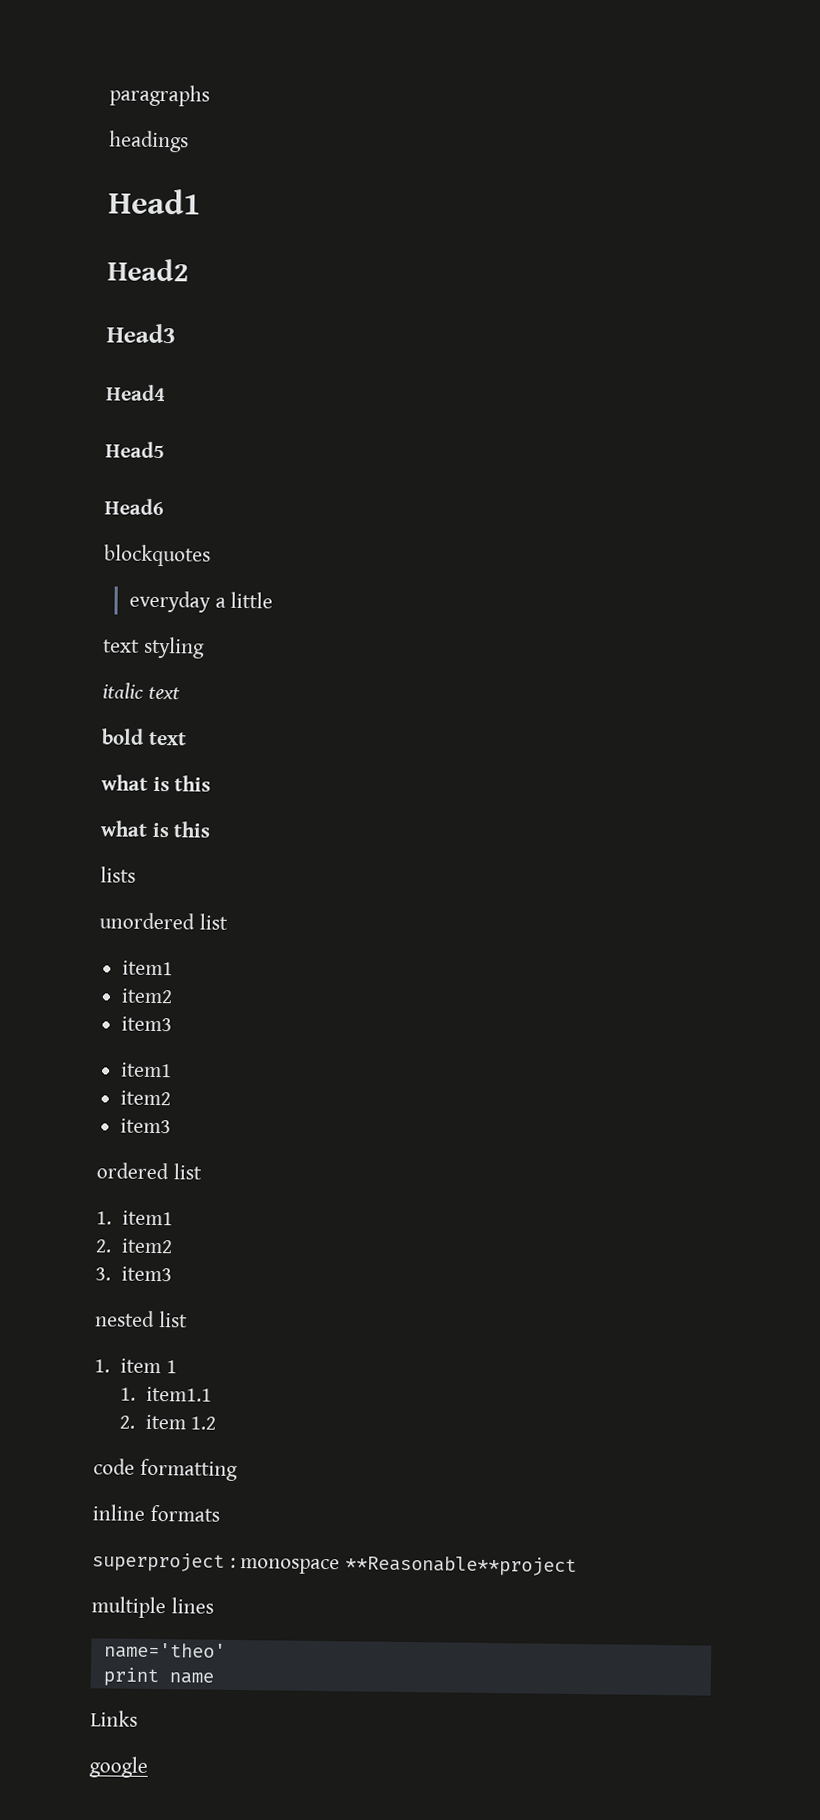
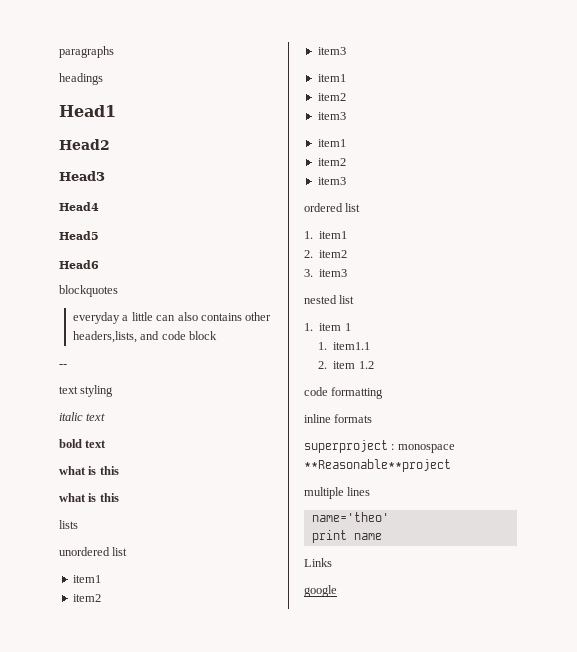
(274, 600) none -> [156,312,272,321] [73,331,218,343] [59,364,67,367] can also contains other headers,lists, and code block // --
(172, 1126) none -> [317,139,346,147] [317,158,346,166] [317,177,346,185] // item1 // item2 // item3

